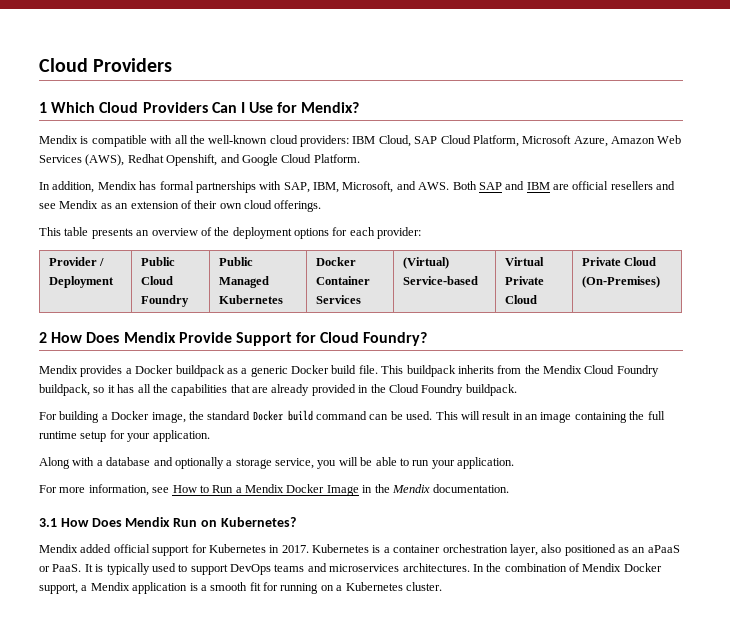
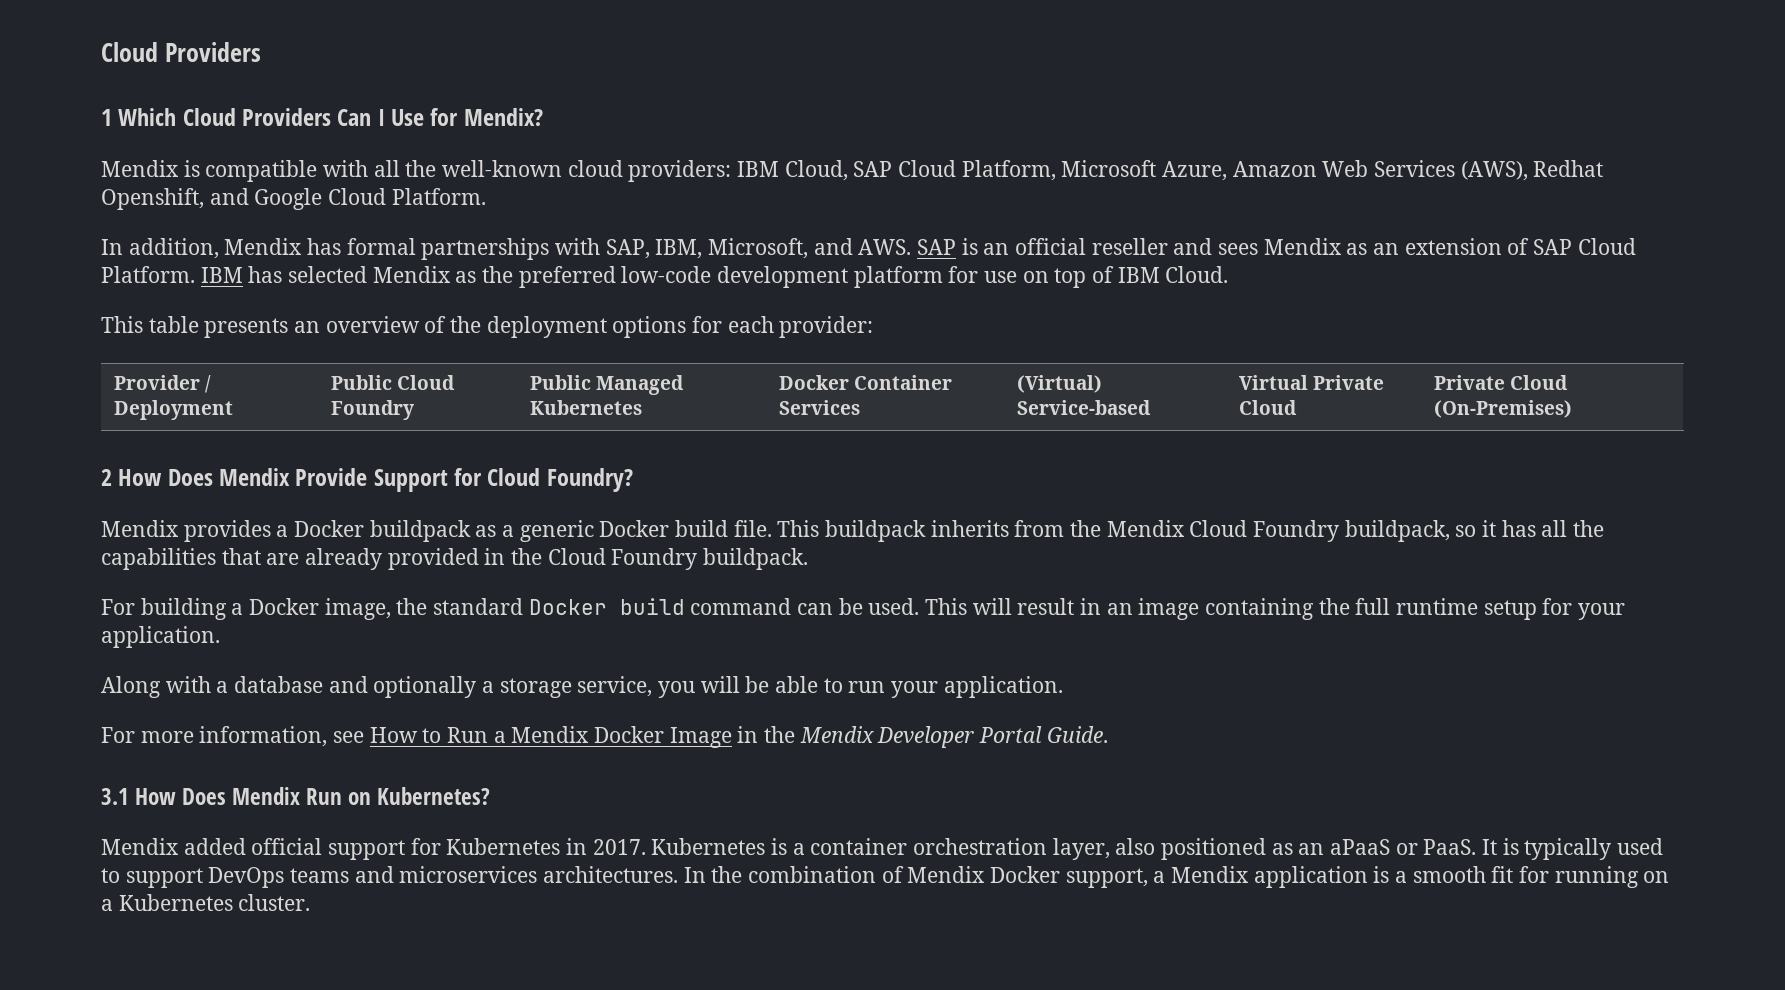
[452,181,676,190] [39,203,56,209] Both SAP and IBM are official resellers and see -> [917,238,1259,255] SAP is an official reseller and sees
[194,200,322,212] their own cloud offerings. -> [1533,238,1636,255] [101,266,1229,288] SAP Cloud Platform. IBM has selected Mendix as the preferred low-code development platform for use on top of IBM Cloud.
[433,484,510,493] documentation. -> [877,726,1108,748] Developer Portal Guide.

